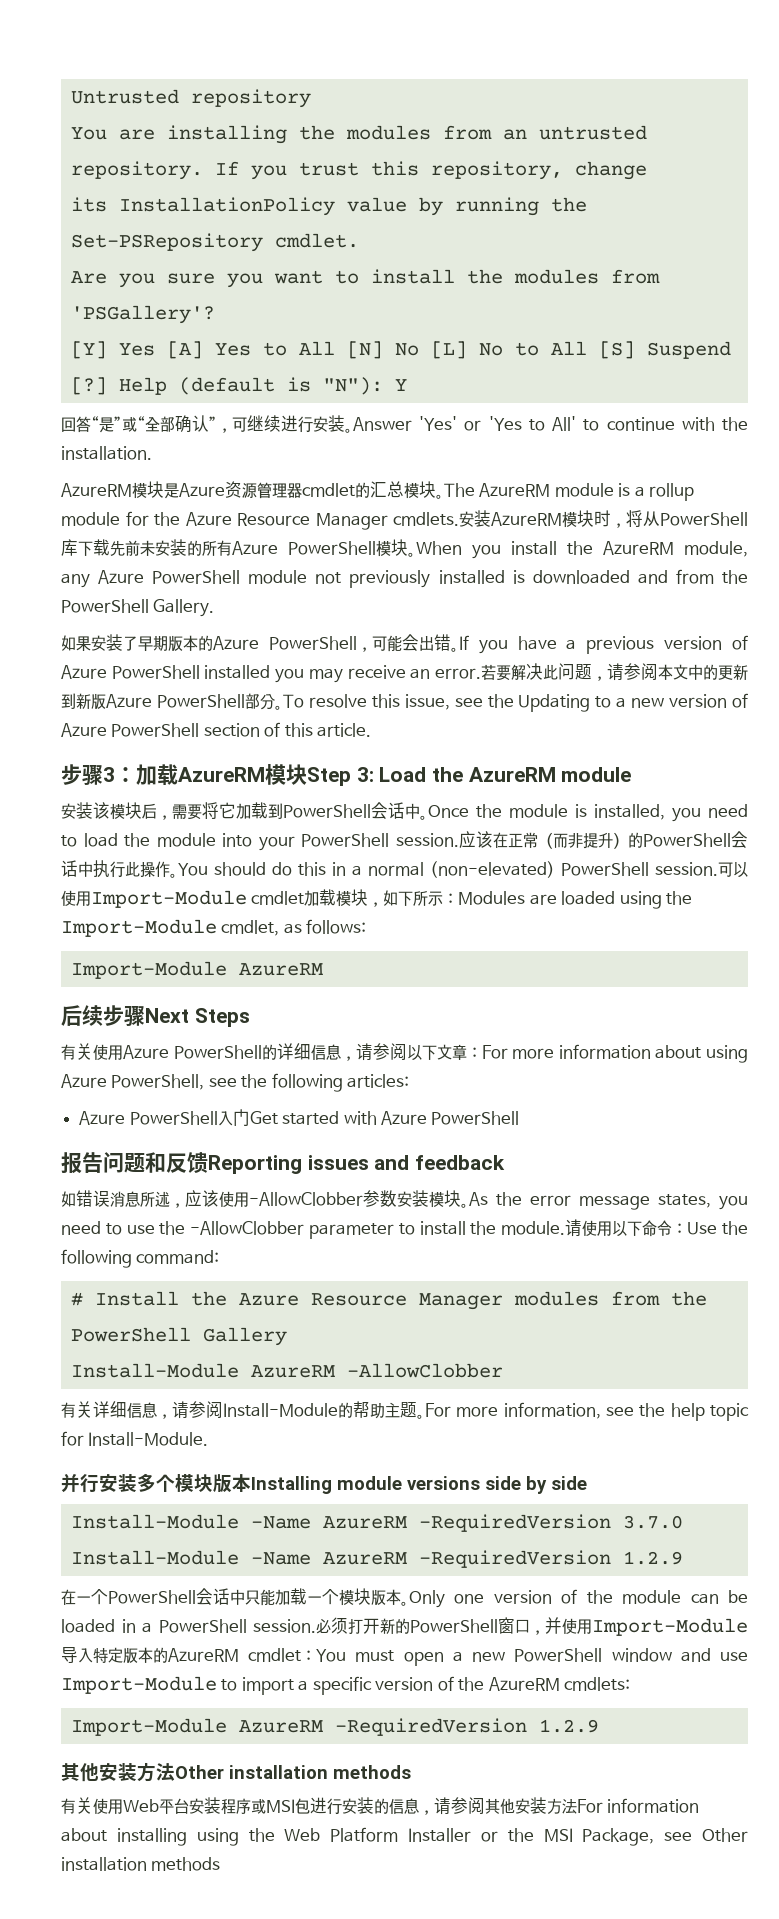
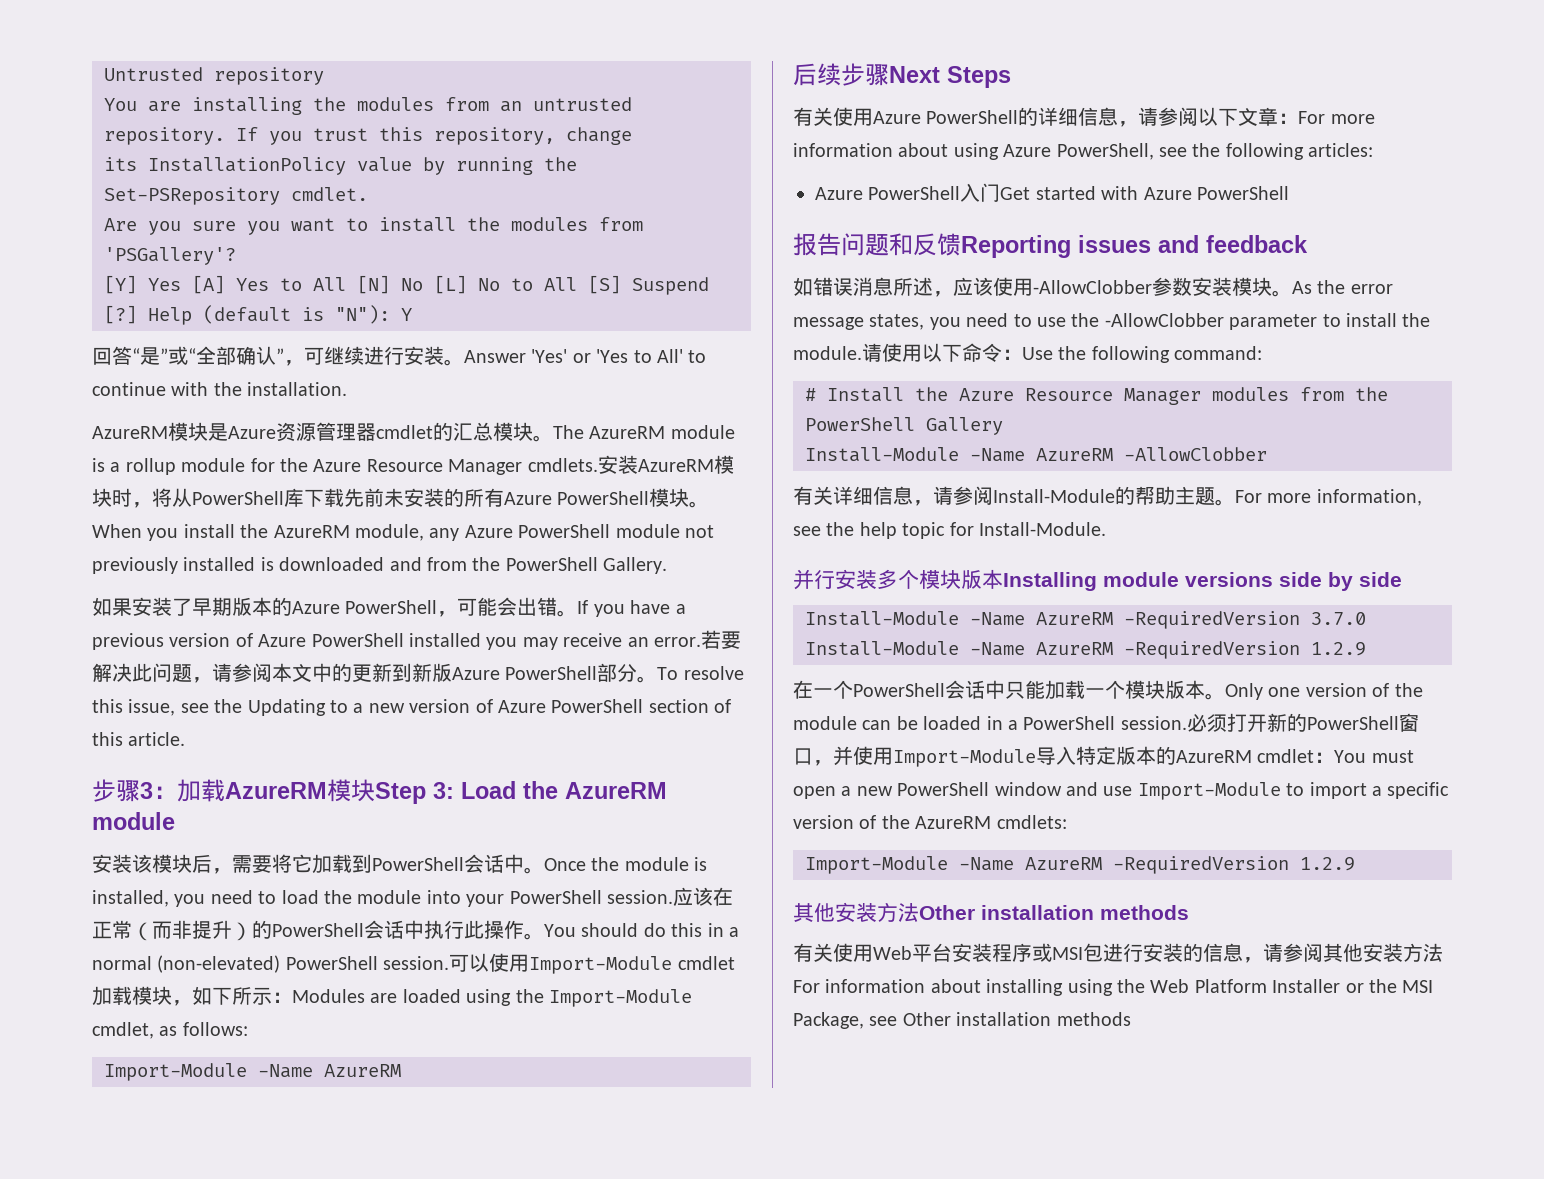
(227, 970) none -> [258,1064,313,1078] -Name
(239, 1370) none -> [970,448,1025,462] -Name
(227, 1727) none -> [959,857,1014,871] -Name

